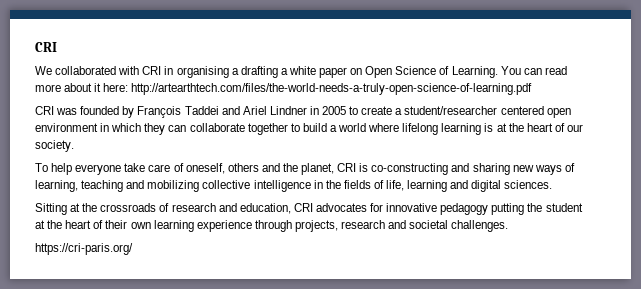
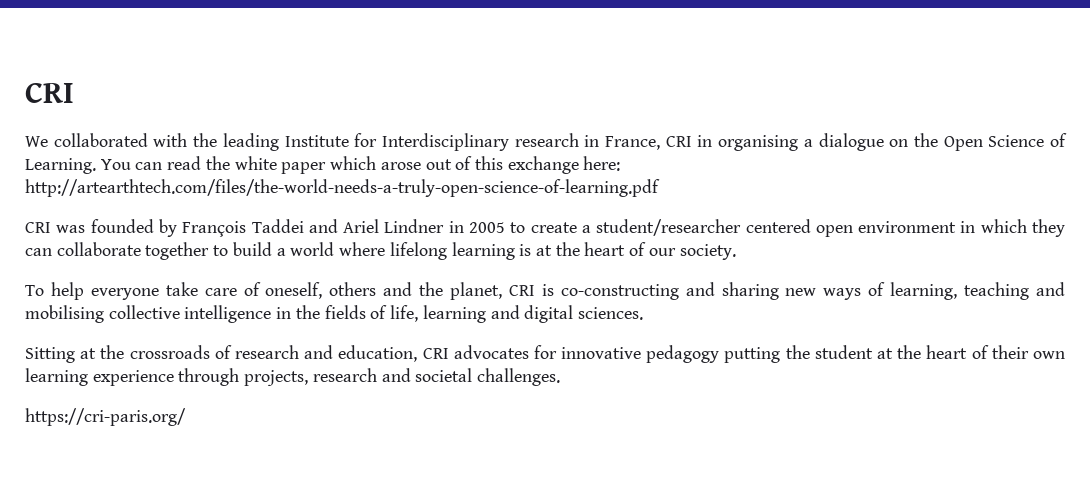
[142,66,363,78] CRI in organising a drafting a white paper on -> [193,133,938,151] the leading Institute for Interdisciplinary research in France, CRI in organising a dialogue on the
[35,83,102,92] more about it -> [205,156,579,174] the white paper which arose out of this exchange
[147,180,200,192] mobilizing -> [25,305,104,323] mobilising

